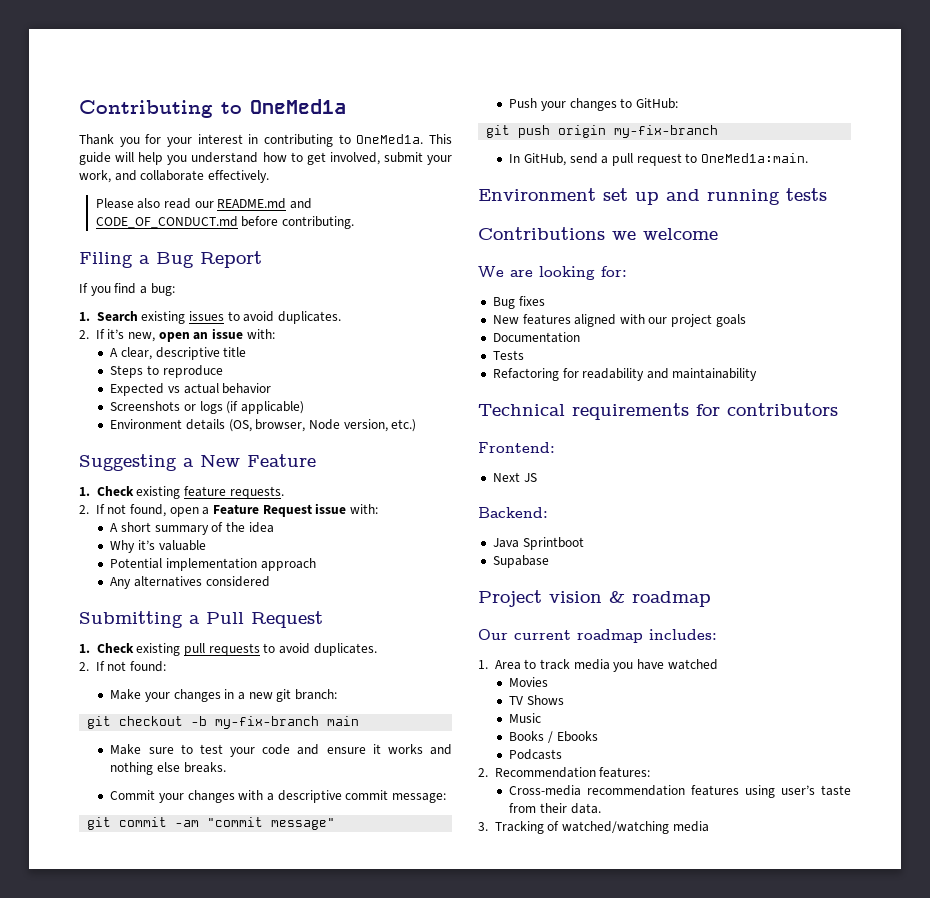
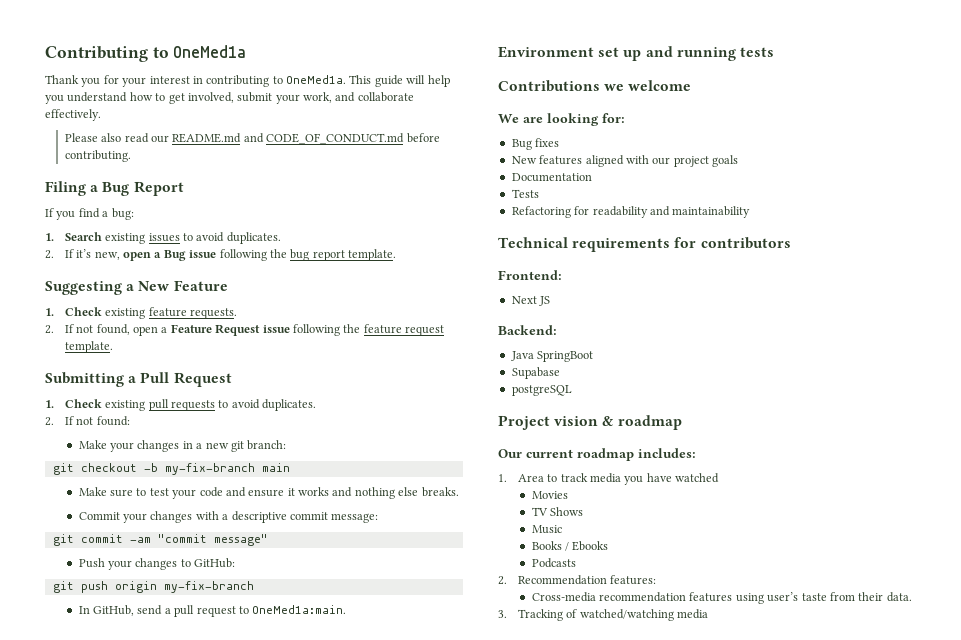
[193,328,275,340] [110,347,247,360] [110,365,223,378] [110,383,272,396] [110,401,305,414] [110,419,417,432] an issue with: // A clear, descriptive title // Steps to reproduce // Expected vs actual behavior // Screenshots or logs (if applicable) // Environment details (OS, browser, Node version, etc.) -> [154,249,397,261] a Bug issue following the bug report template.
[349,504,378,514] [110,522,274,535] [110,540,206,553] [110,558,316,571] [110,576,270,589] with: // A short summary of the idea // Why it’s valuable // Potential implementation approach // Any alternatives considered -> [292,324,445,336] [64,341,113,353] following the feature request template.
[522,537,584,550] Sprintboot -> [537,351,594,362] SpringBoot
(549, 561) none -> [511,385,572,396] // postgreSQL

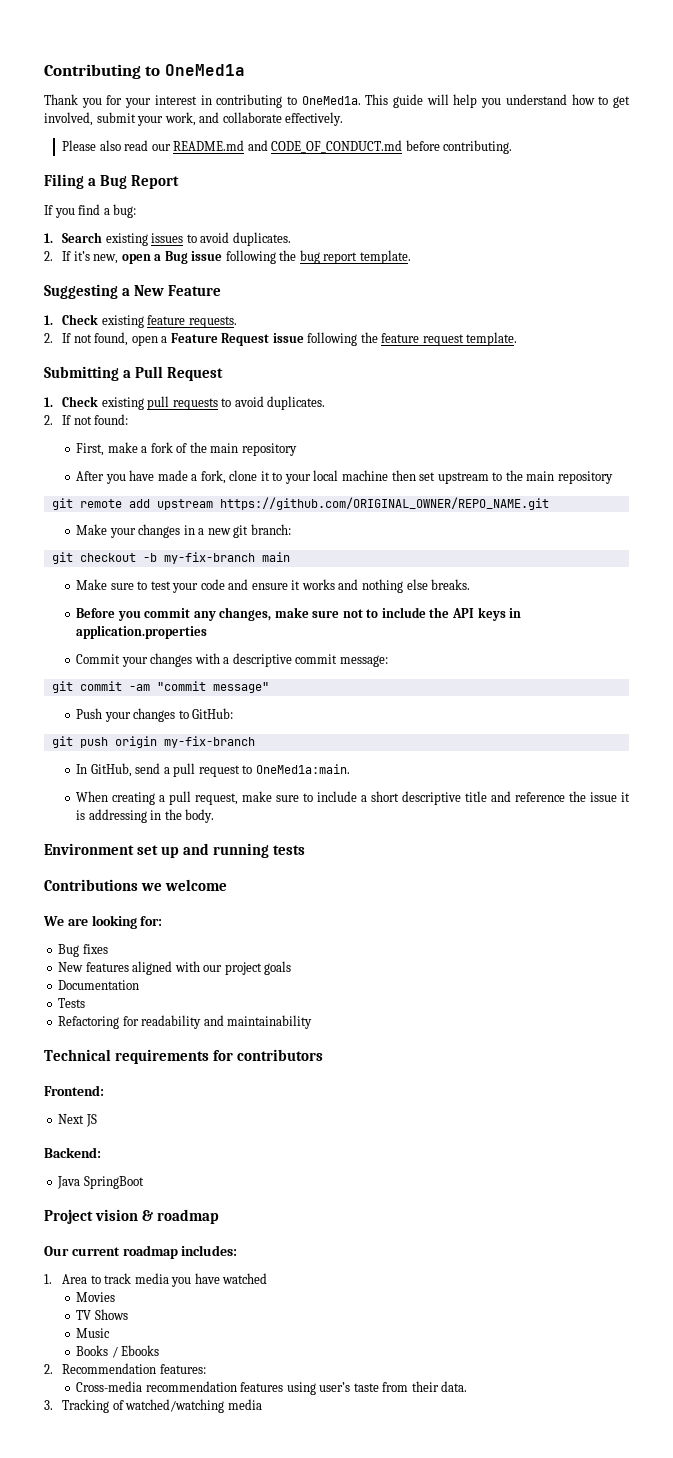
(130, 421) none -> [76,442,297,456] [76,470,613,484] [51,497,549,510] // First, make a fork of the main repository // After you have made a fork, clone it to your local machine then set upstream to the main repository // git remote add upstream https://github.com/ORIGINAL_OWNER/REPO_NAME.git
(459, 492) none -> [76,607,522,621] [76,625,208,639] // Before you commit any changes, make sure not to include the API keys in application.properties
(347, 609) none -> [76,791,630,805] [76,809,215,823] // When creating a pull request, make sure to include a short descriptive title and reference the issue it is addressing in the body.
[511,367,560,379] [511,385,572,396] // Supabase // postgreSQL -> (144, 1182) none
[531,558,576,568] // Podcasts -> (160, 1350) none

